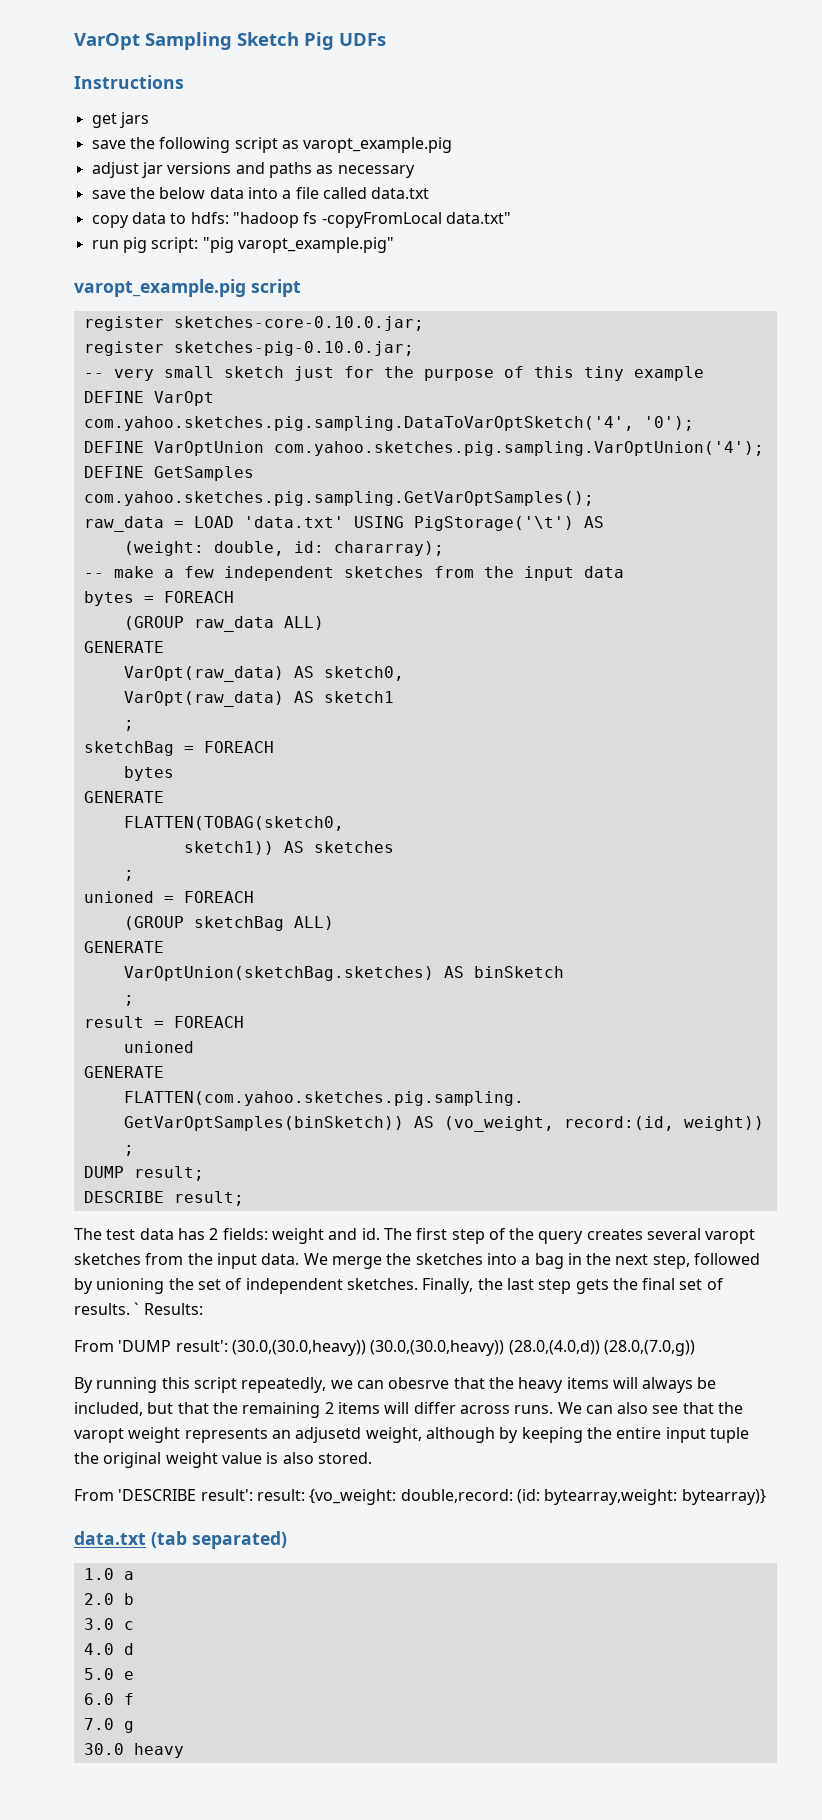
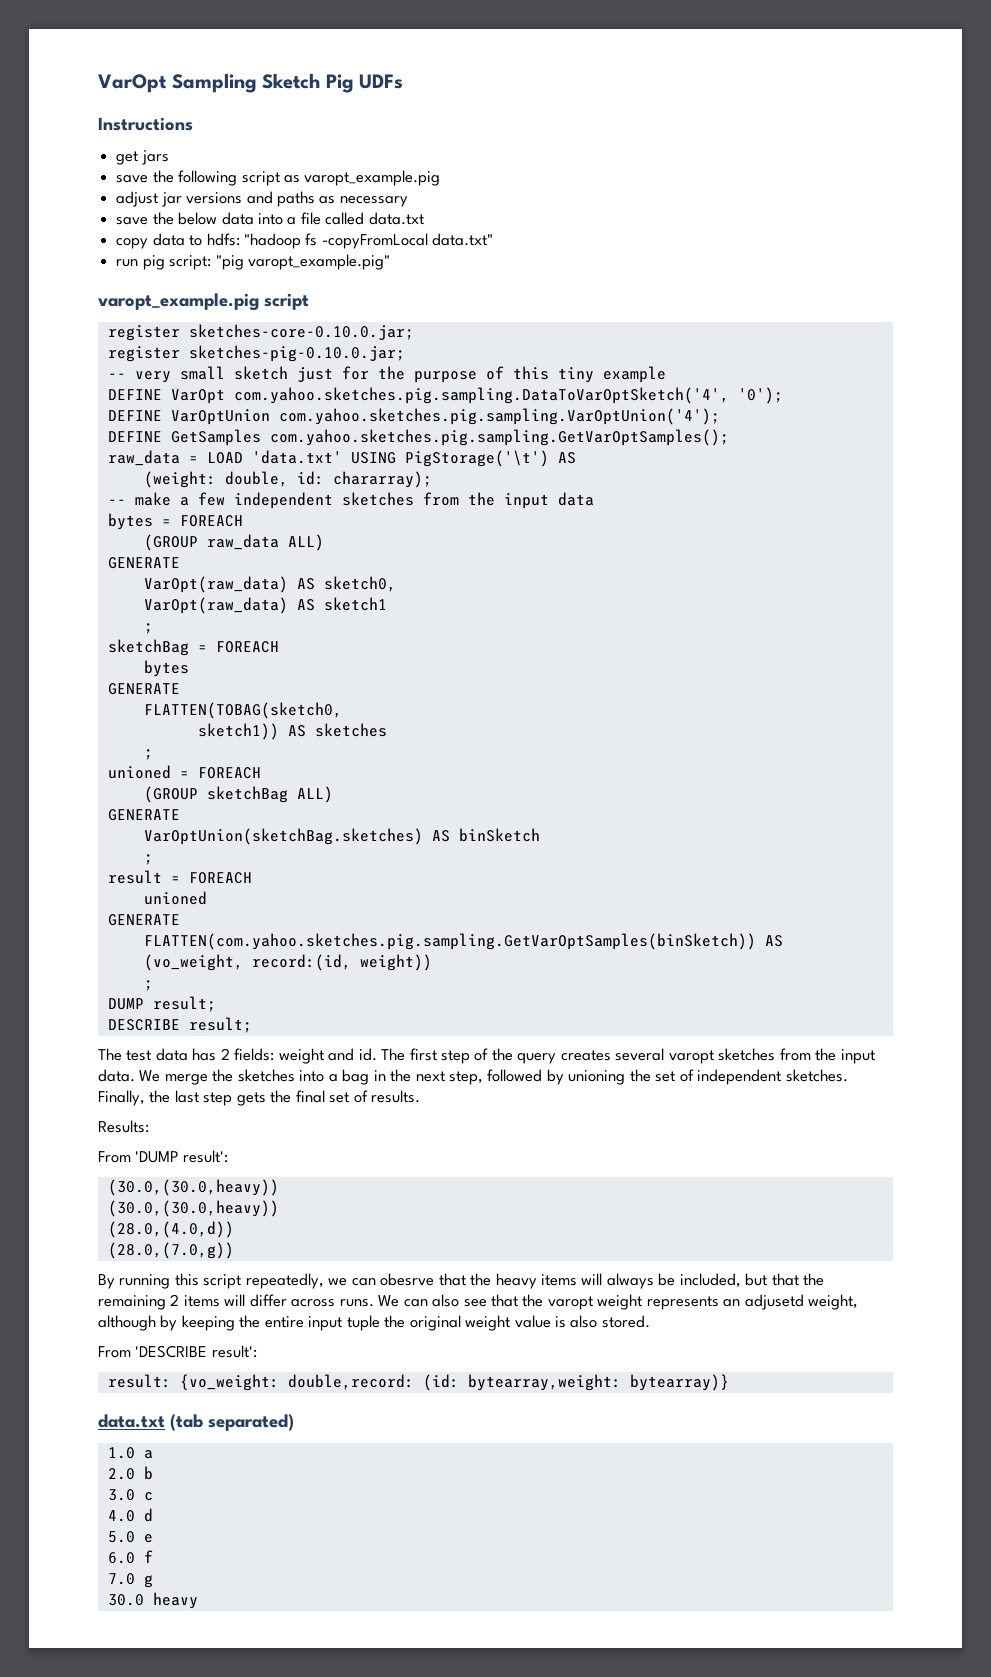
[134,1302,140,1315] ` -> (421, 1096) //
[231,1340,505,1356] (30.0,(30.0,heavy)) (30.0,(30.0,heavy)) -> [107,1179,279,1196] [107,1200,279,1217] // (30.0,(30.0,heavy)) // (30.0,(30.0,heavy)) //
(600, 1347) none -> (234, 1229) //
(253, 1495) none -> (257, 1351) //

